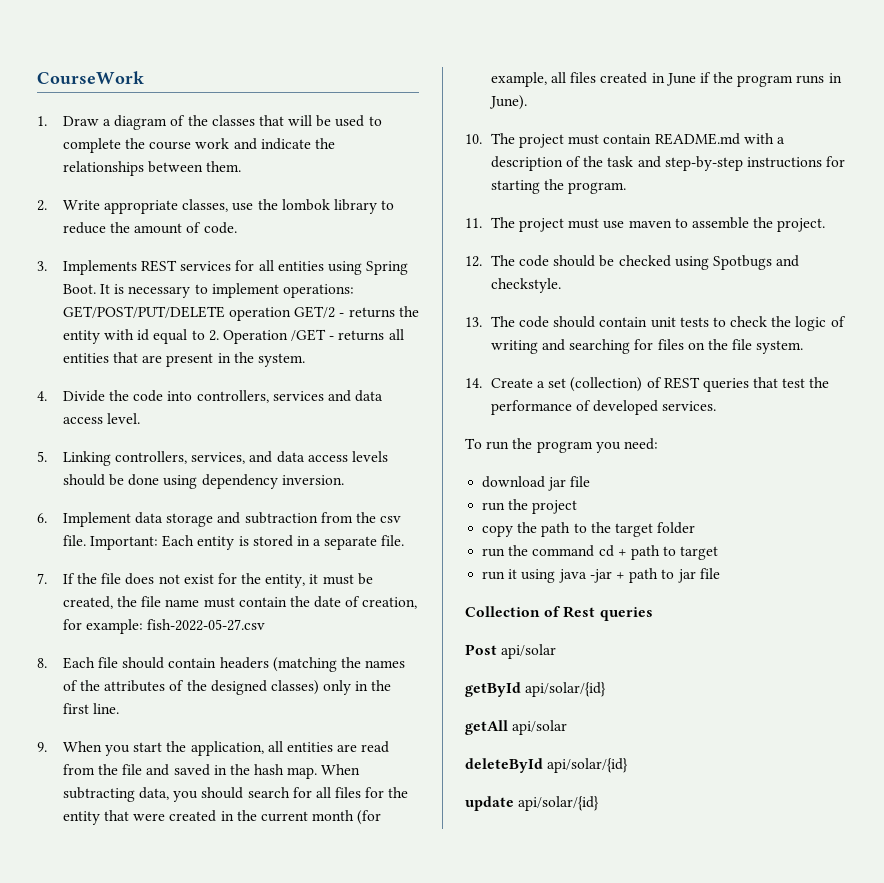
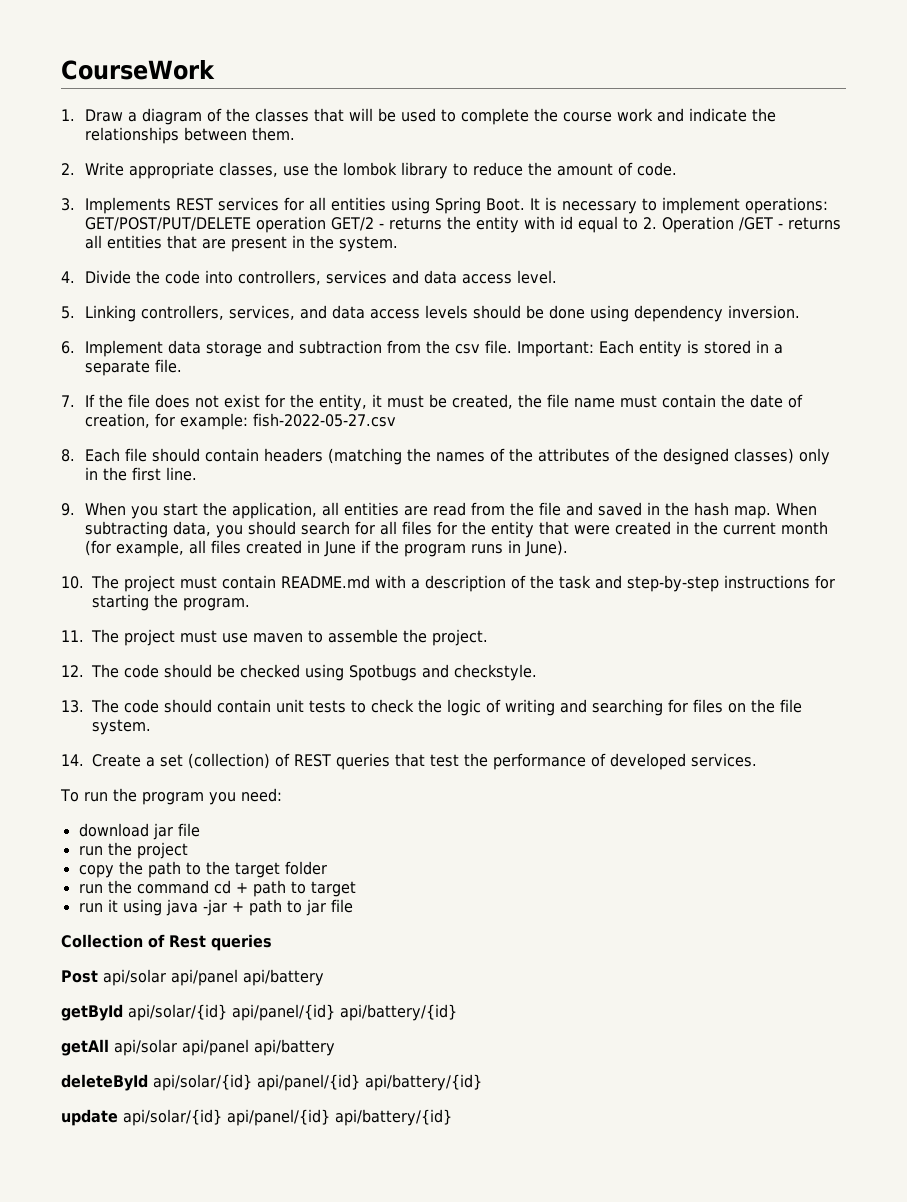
(557, 651) none -> [171,969,324,986] api/panel api/battery
(607, 689) none -> [232,1004,457,1021] api/panel/{id} api/battery/{id}
(568, 727) none -> [182,1039,335,1056] api/panel api/battery
(629, 765) none -> [257,1074,482,1091] api/panel/{id} api/battery/{id}
(600, 803) none -> [227,1109,452,1126] api/panel/{id} api/battery/{id}

